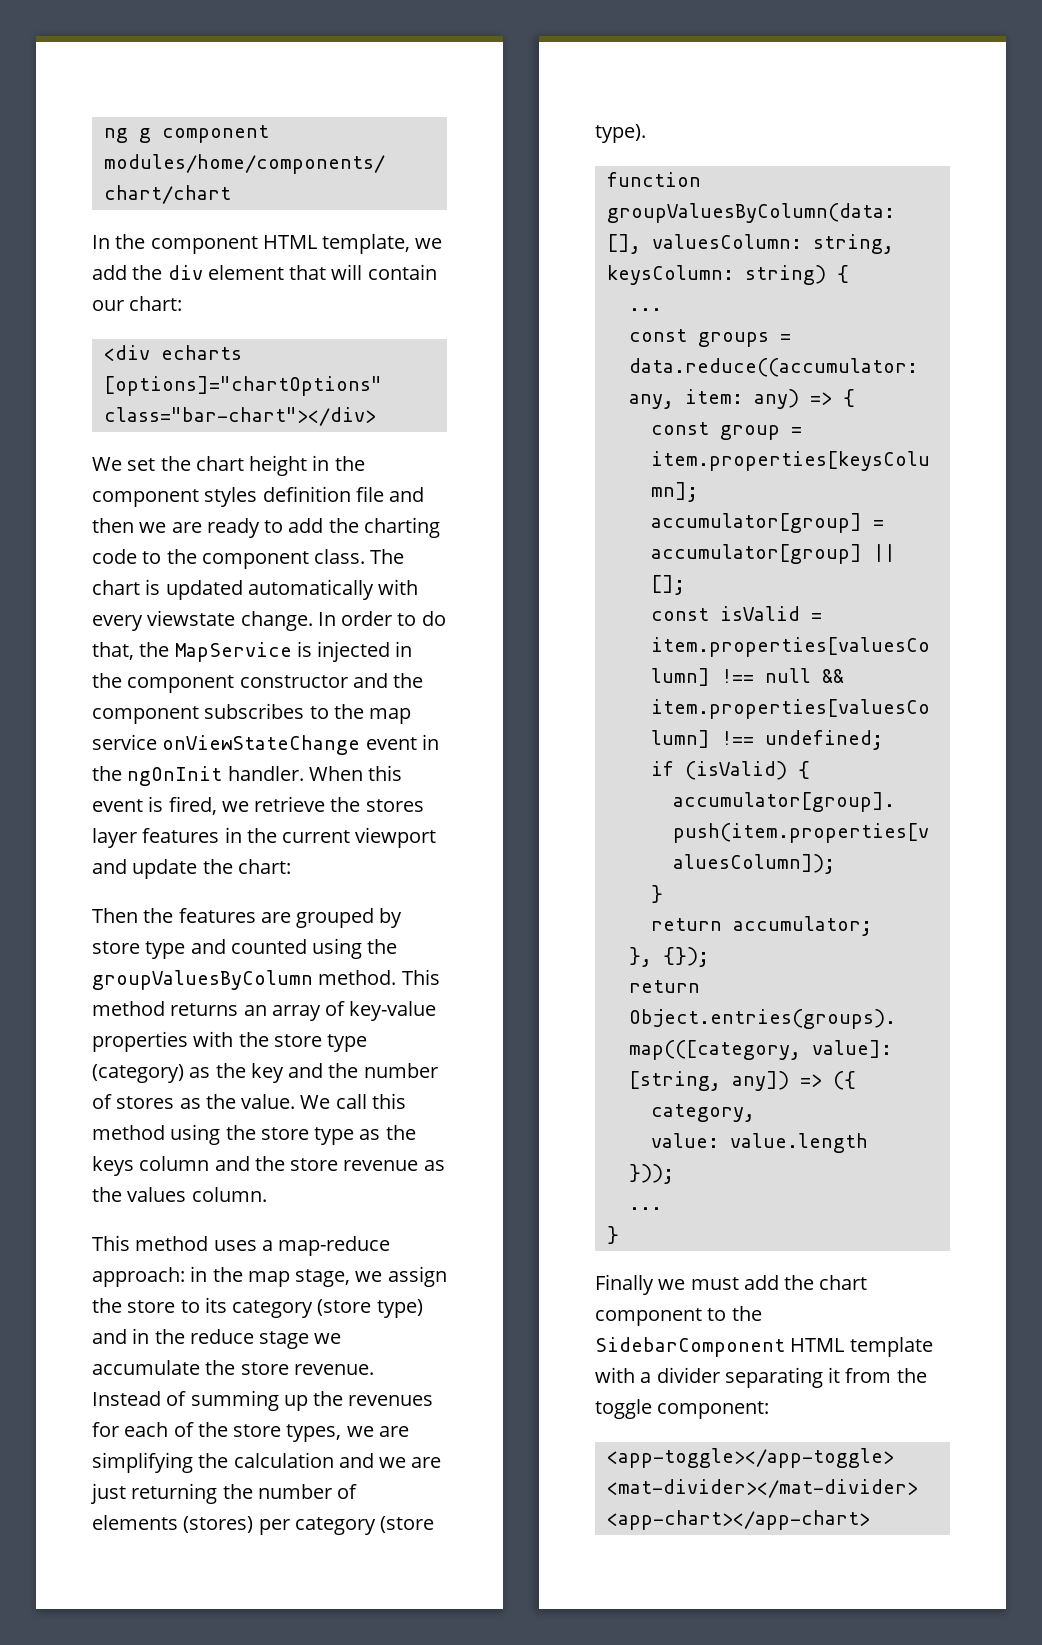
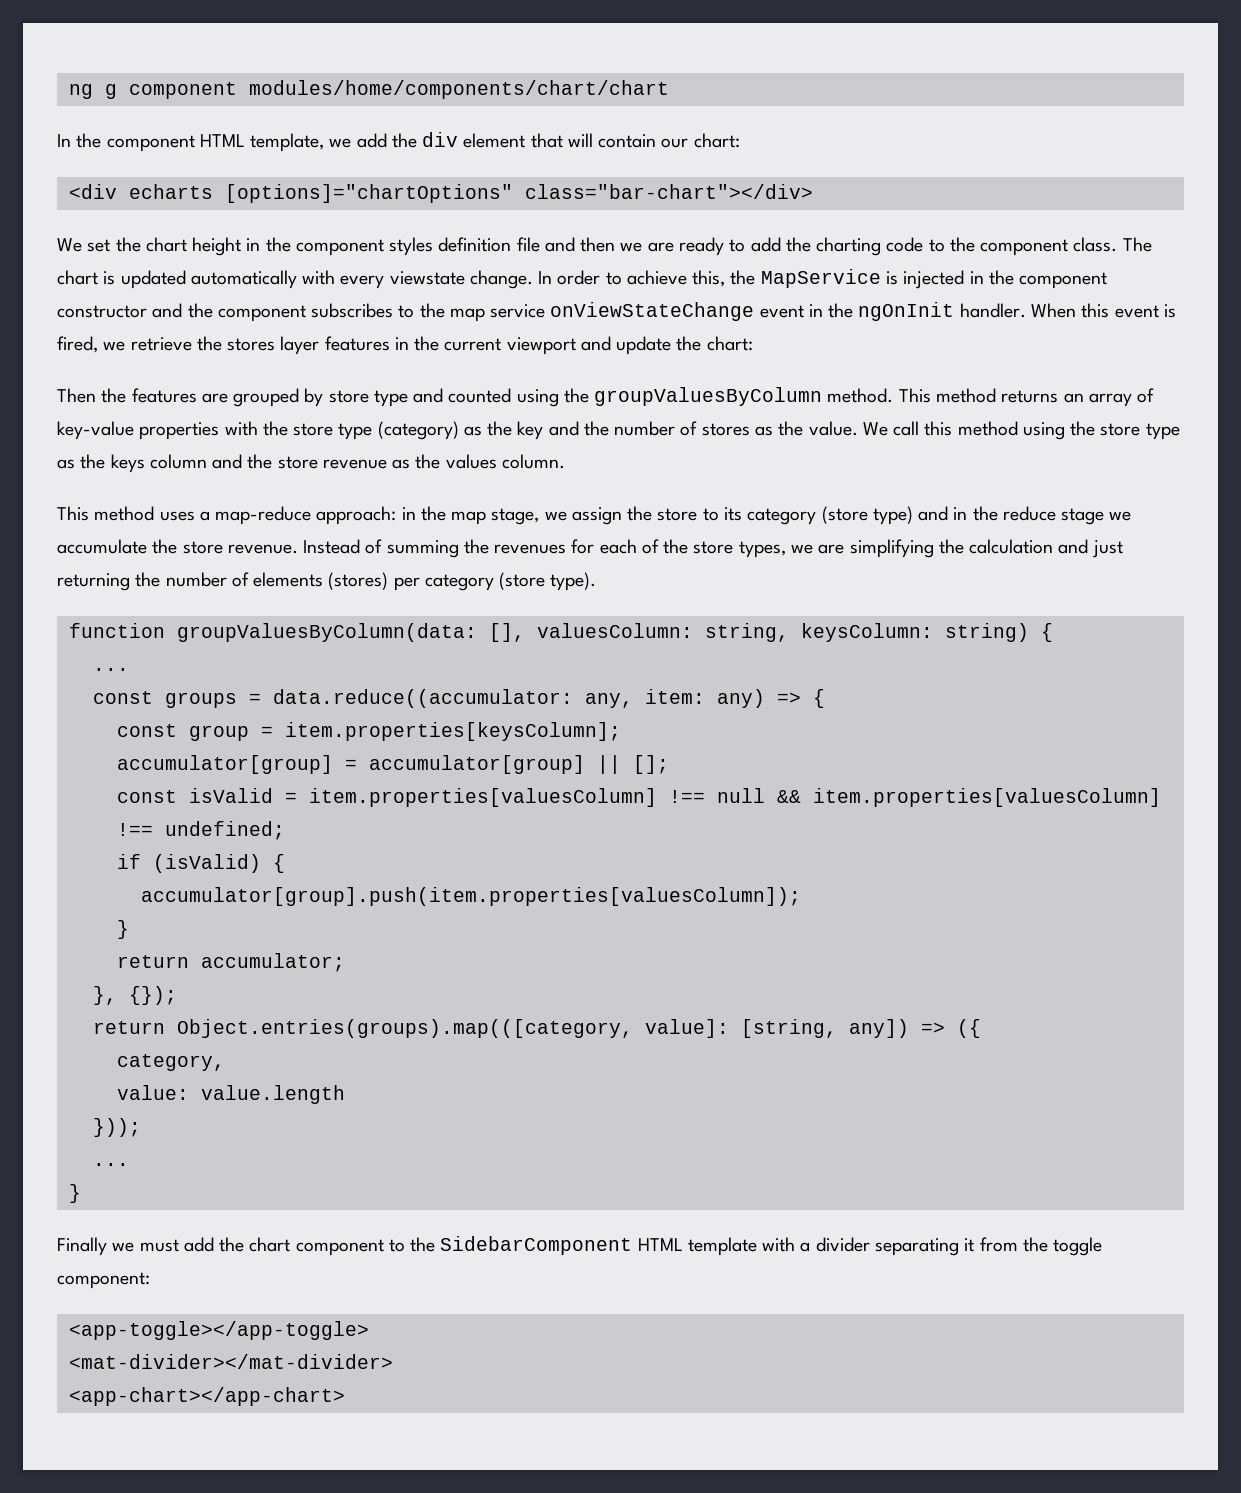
[421,611,446,626] [92,642,134,660] do that, -> [626,270,726,287] achieve this,
[283,1395,308,1411] up -> (459, 549) none
[379,1457,442,1468] we are -> (1089, 546) none

